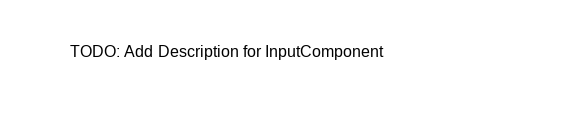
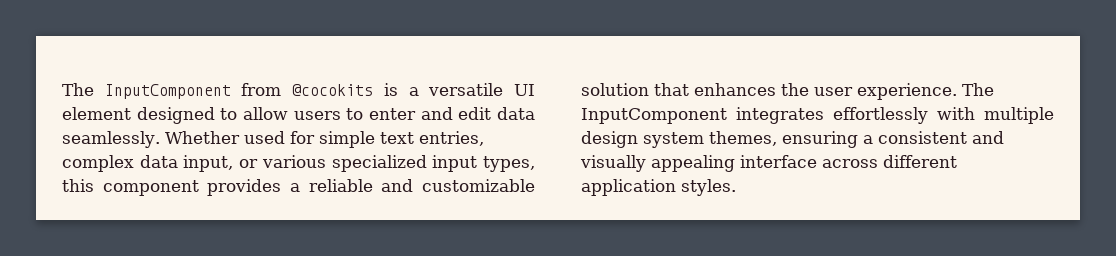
[70,45,385,60] TODO: Add Description for InputComponent -> [62,83,535,99] [62,107,535,124] [62,131,484,148] [62,155,535,172] [62,179,535,196] [581,83,994,100] [581,107,1054,124] [581,131,1004,148] [580,155,957,172] [581,179,736,196] The InputComponent from @cocokits is a versatile UI element designed to allow users to enter and edit data seamlessly. Whether used for simple text entries, complex data input, or various specialized input types, this component provides a reliable and customizable solution that enhances the user experience. The InputComponent integrates effortlessly with multiple design system themes, ensuring a consistent and visually appealing interface across different application styles.

